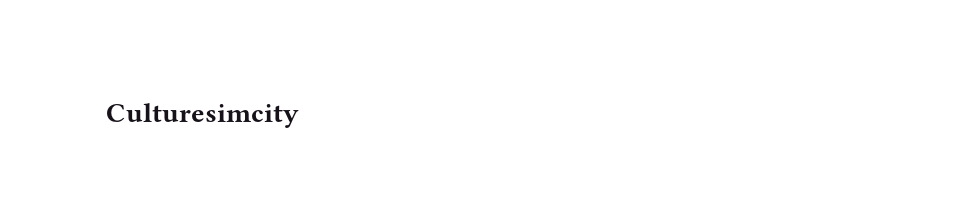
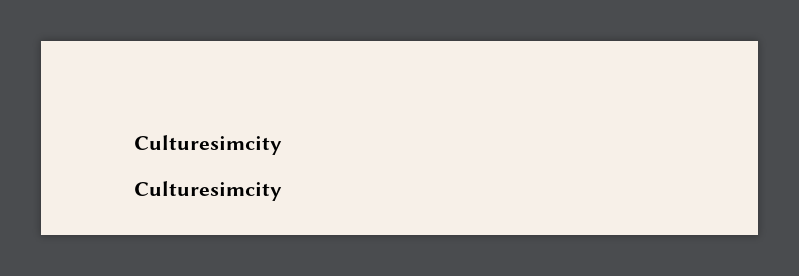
[106,103,299,128] Culturesimcity -> [134,135,282,155] [134,181,282,201] Culturesimcity // Culturesimcity

